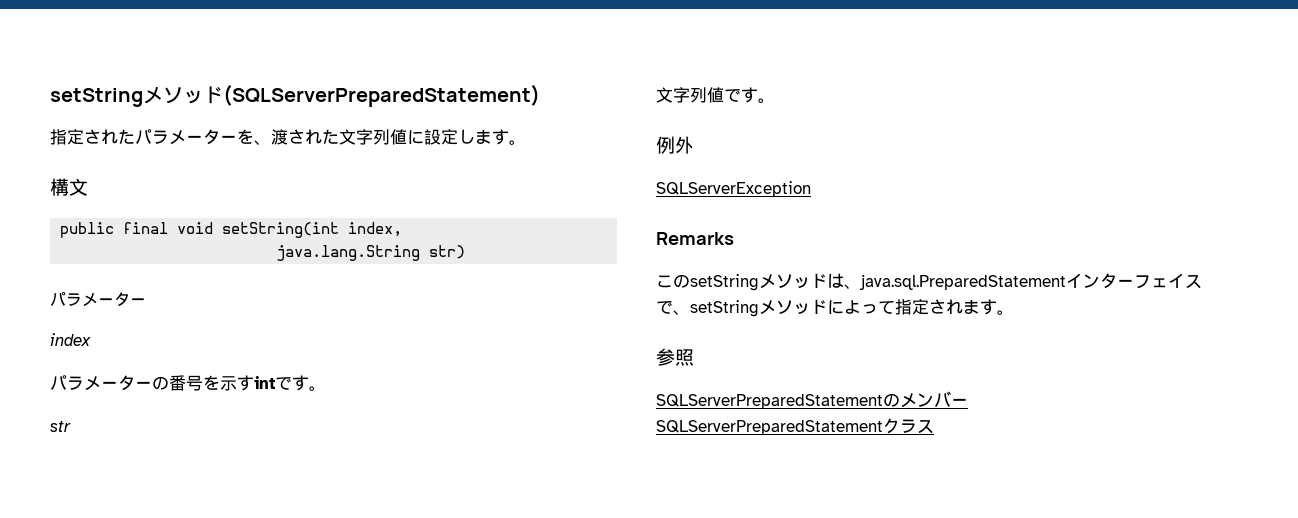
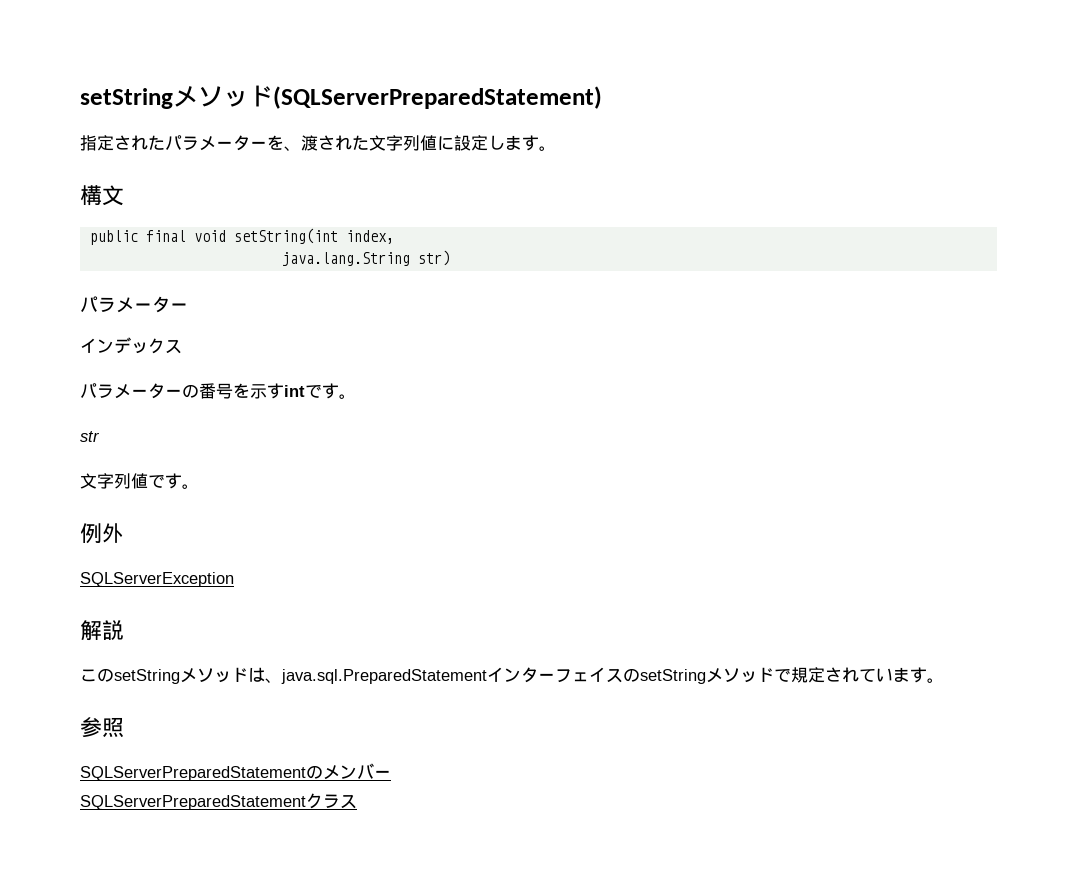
[50,333,91,346] index -> [80,337,182,354] インデックス
[656,232,734,245] Remarks -> [80,620,124,641] 解説
[656,299,963,317] で、setStringメソッドによって指定され -> [623,667,893,684] のsetStringメソッドで規定されてい

